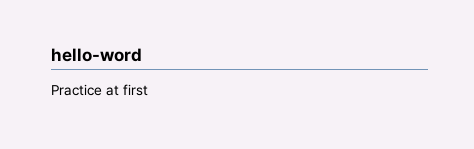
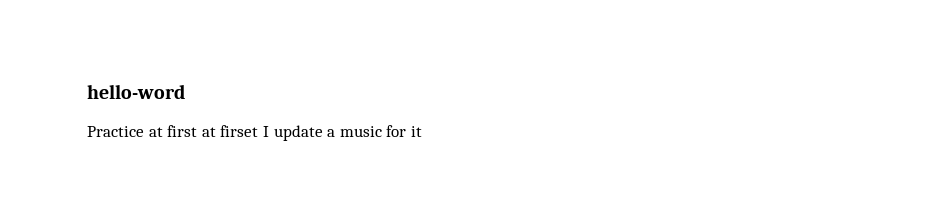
(148, 90) none -> [201,125,422,141] at firset I update a music for it

